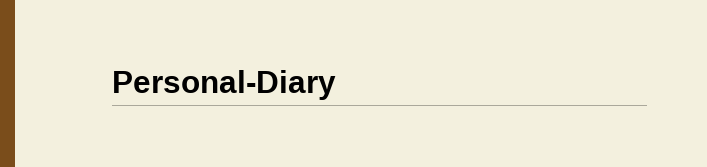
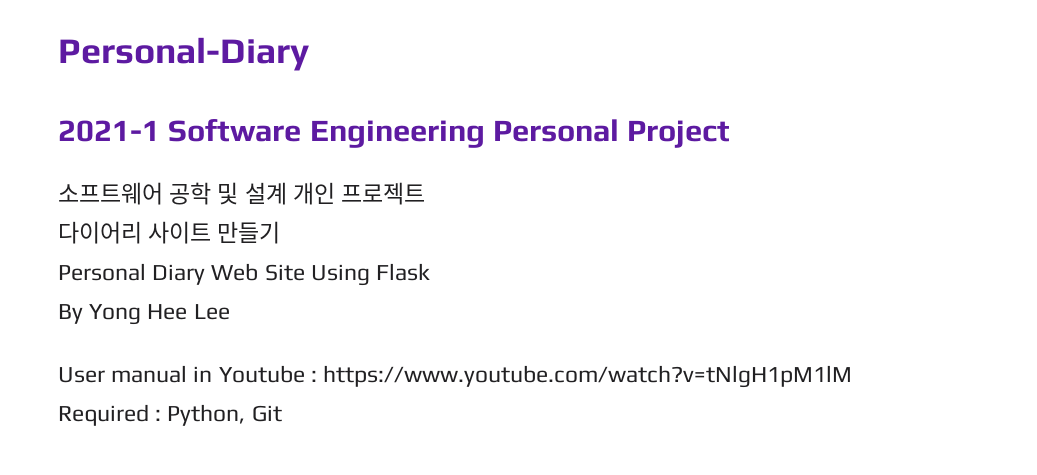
(336, 85) none -> [58,119,731,148] [58,182,426,205] [58,221,281,244] [58,263,431,286] [58,304,230,325] [58,365,853,388] [58,404,282,426] // 2021-1 Software Engineering Personal Project // 소프트웨어 공학 및 설계 개인 프로젝트 // 다이어리 사이트 만들기 // Personal Diary Web Site Using Flask // By Yong Hee Lee // User manual in Youtube : https://www.youtube.com/watch?v=tNlgH1pM1lM // Required : Python, Git

